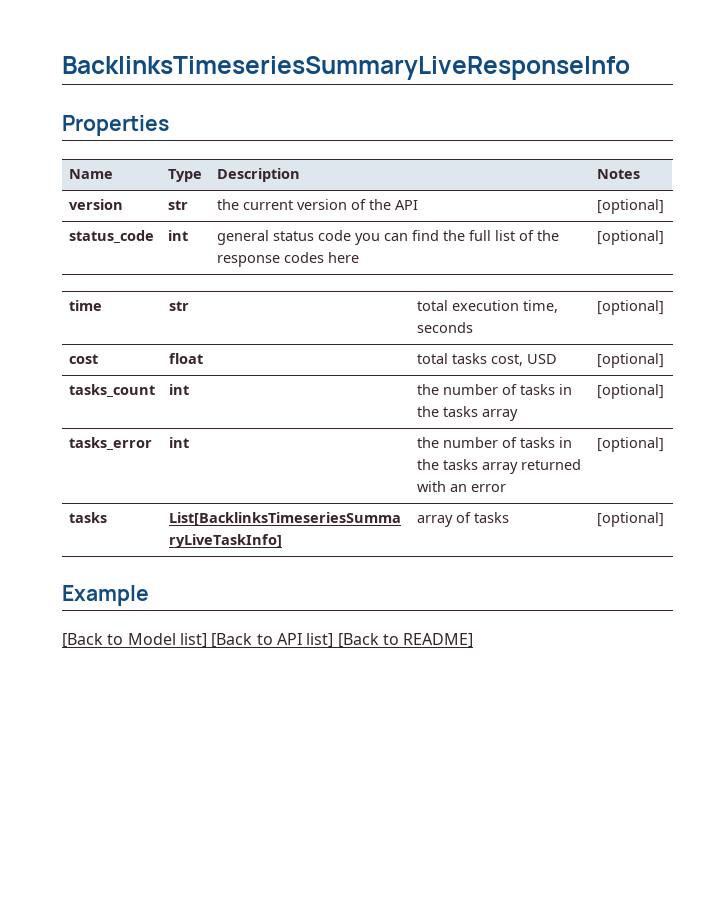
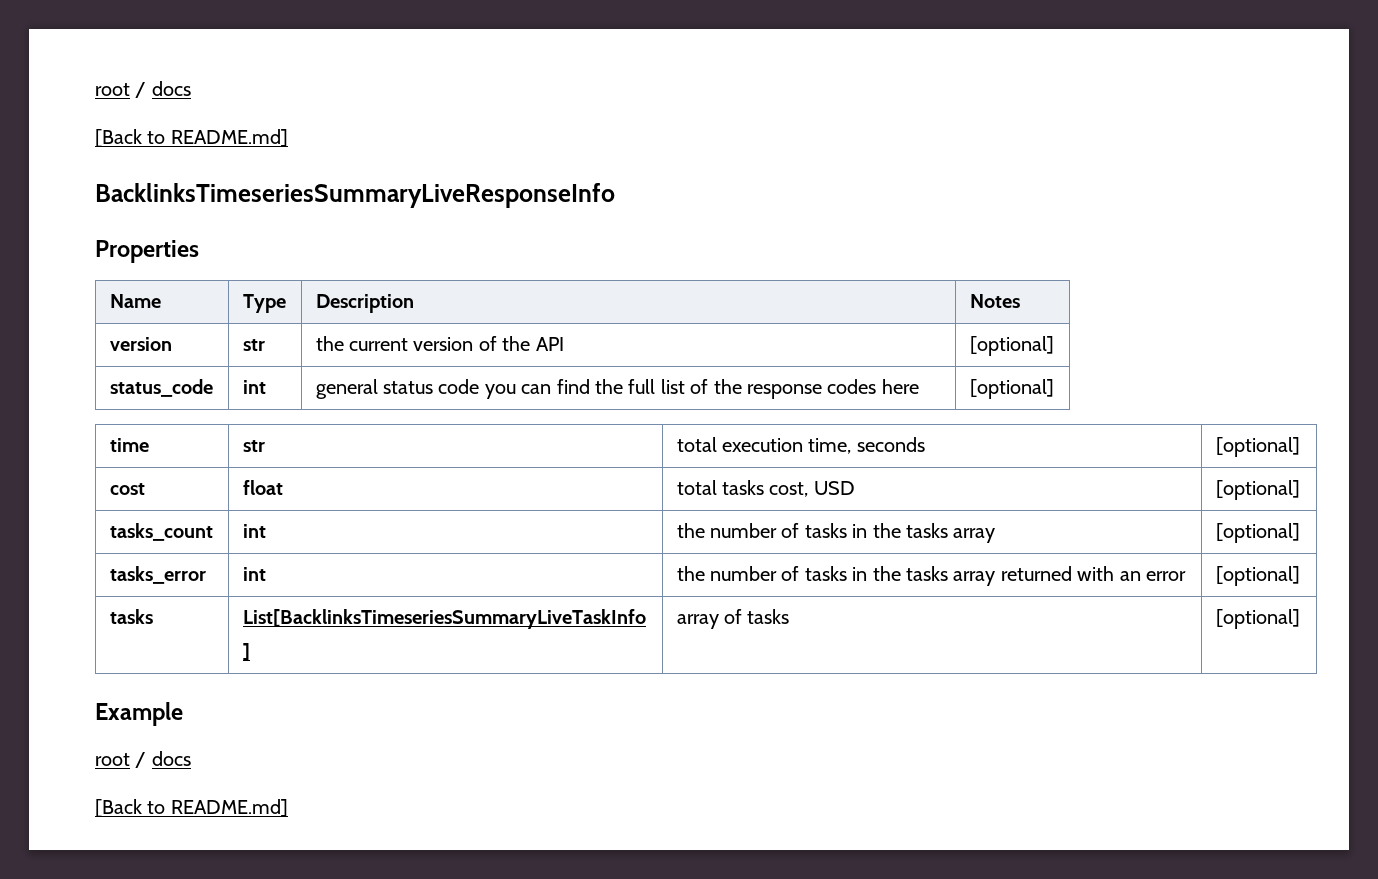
(62, 68) none -> [95,81,191,98] [95,129,288,147] root / docs // [Back to README.md] //
[62,633,474,648] // [Back to Model list] [Back to API list] [Back to README] -> [95,751,191,768] [95,799,288,817] // root / docs // [Back to README.md]

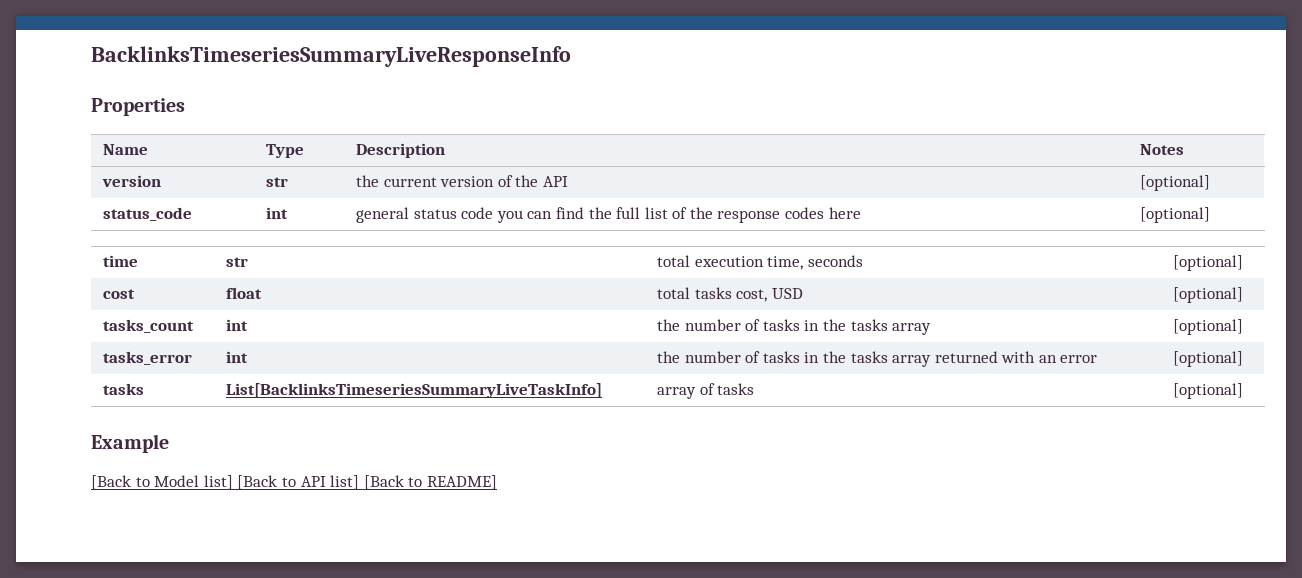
[95,81,191,98] [95,129,288,147] root / docs // [Back to README.md] // -> (91, 56) none
[95,751,191,768] [95,799,288,817] // root / docs // [Back to README.md] -> [91,475,497,490] // [Back to Model list] [Back to API list] [Back to README]

